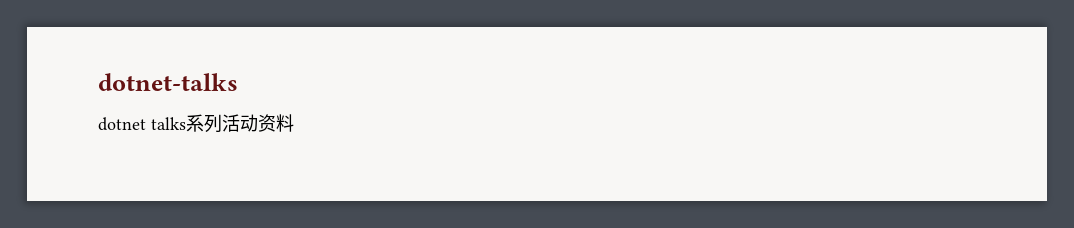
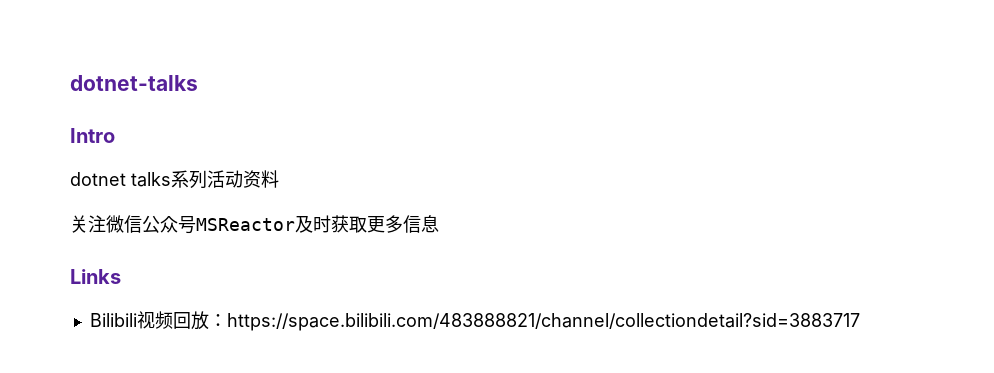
(238, 82) none -> [70,128,115,143] // Intro
(294, 123) none -> [70,215,439,234] [70,269,121,284] [89,311,860,331] // 关注微信公众号MSReactor及时获取更多信息 // Links // Bilibili视频回放：https://space.bilibili.com/483888821/channel/collectiondetail?sid=3883717

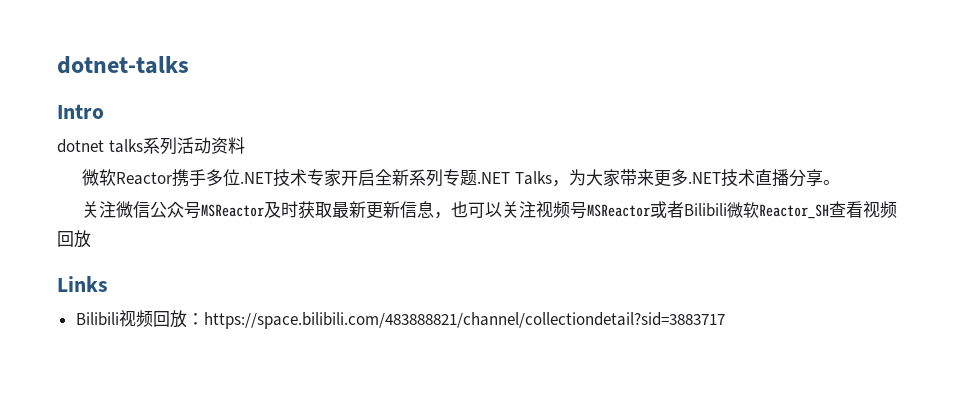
(279, 179) none -> [82,169,840,187] // 微软Reactor携手多位.NET技术专家开启全新系列专题.NET Talks，为大家带来更多.NET技术直播分享。
[367,215,403,233] 更多 -> [332,201,401,219] 最新更新
(439, 224) none -> [434,201,898,219] [57,230,91,248] ，也可以关注视频号MSReactor或者Bilibili微软Reactor_SH查看视频回放

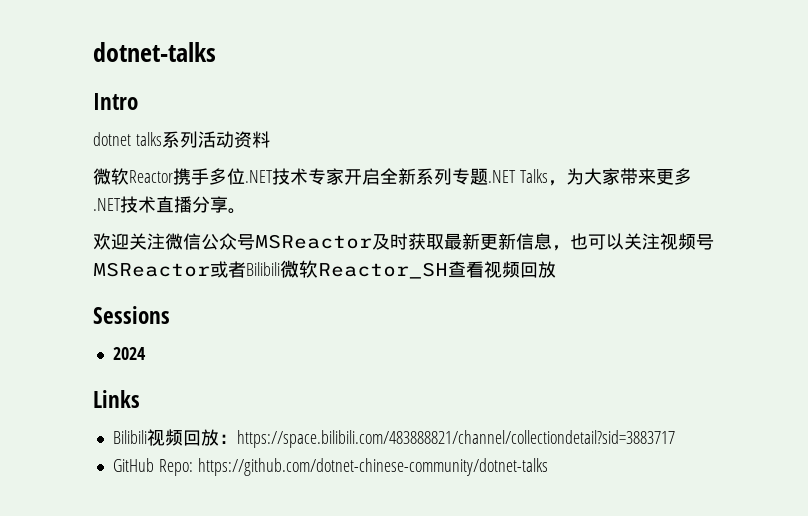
(840, 182) none -> [93,233,129,250] 欢迎
(91, 239) none -> [93,306,170,324] [112,347,146,360] // Sessions // 2024
(725, 320) none -> [112,458,548,476] // GitHub Repo: https://github.com/dotnet-chinese-community/dotnet-talks

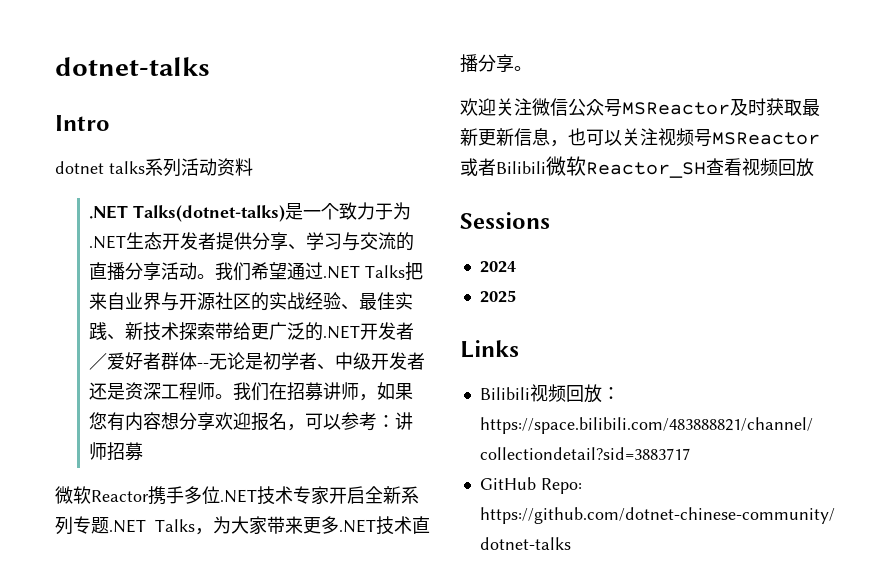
(270, 139) none -> [89,202,412,222] [89,232,415,251] [89,262,424,281] [89,292,414,311] [89,322,415,341] [89,352,426,370] [89,382,414,401] [89,412,414,431] [89,442,144,461] // .NET Talks(dotnet-talks)是一个致力于为.NET生态开发者提供分享、学习与交流的直播分享活动。我们希望通过.NET Talks把来自业界与开源社区的实战经验、最佳实践、新技术探索带给更广泛的.NET开发者／爱好者群体--无论是初学者、中级开发者还是资深工程师。我们在招募讲师，如果您有内容想分享欢迎报名，可以参考：讲师招募
(146, 353) none -> [479,290,516,303] // 2025

